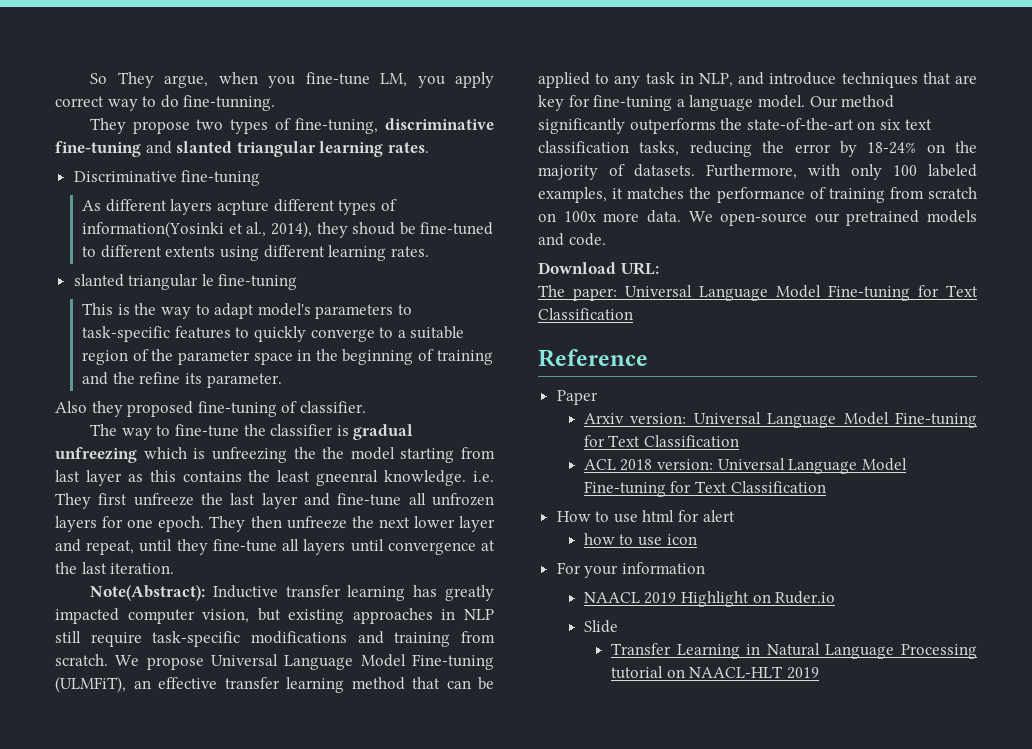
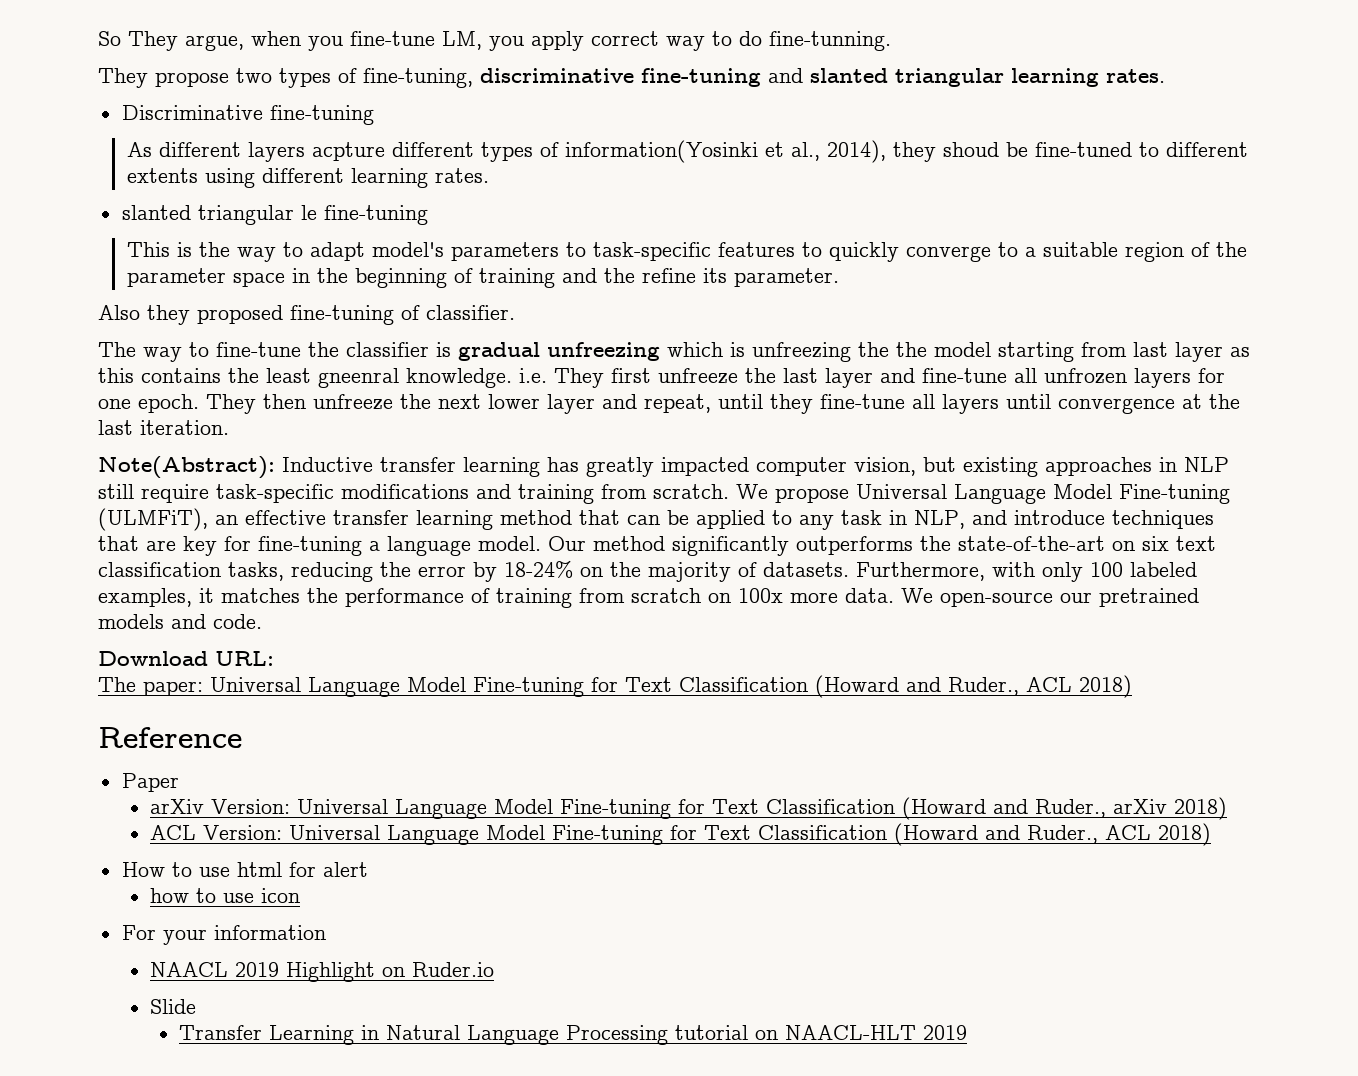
(633, 314) none -> [815,675,1132,698] (Howard and Ruder., ACL 2018)
[583,412,977,428] [583,435,740,447] [583,458,907,474] [583,481,826,497] Arxiv version: Universal Language Model Fine-tuning for Text Classification // ACL 2018 version: Universal Language Model Fine-tuning for Text Classification -> [150,797,1228,820] [150,823,1212,846] arXiv Version: Universal Language Model Fine-tuning for Text Classification (Howard and Ruder., arXiv 2018) // ACL Version: Universal Language Model Fine-tuning for Text Classification (Howard and Ruder., ACL 2018)

